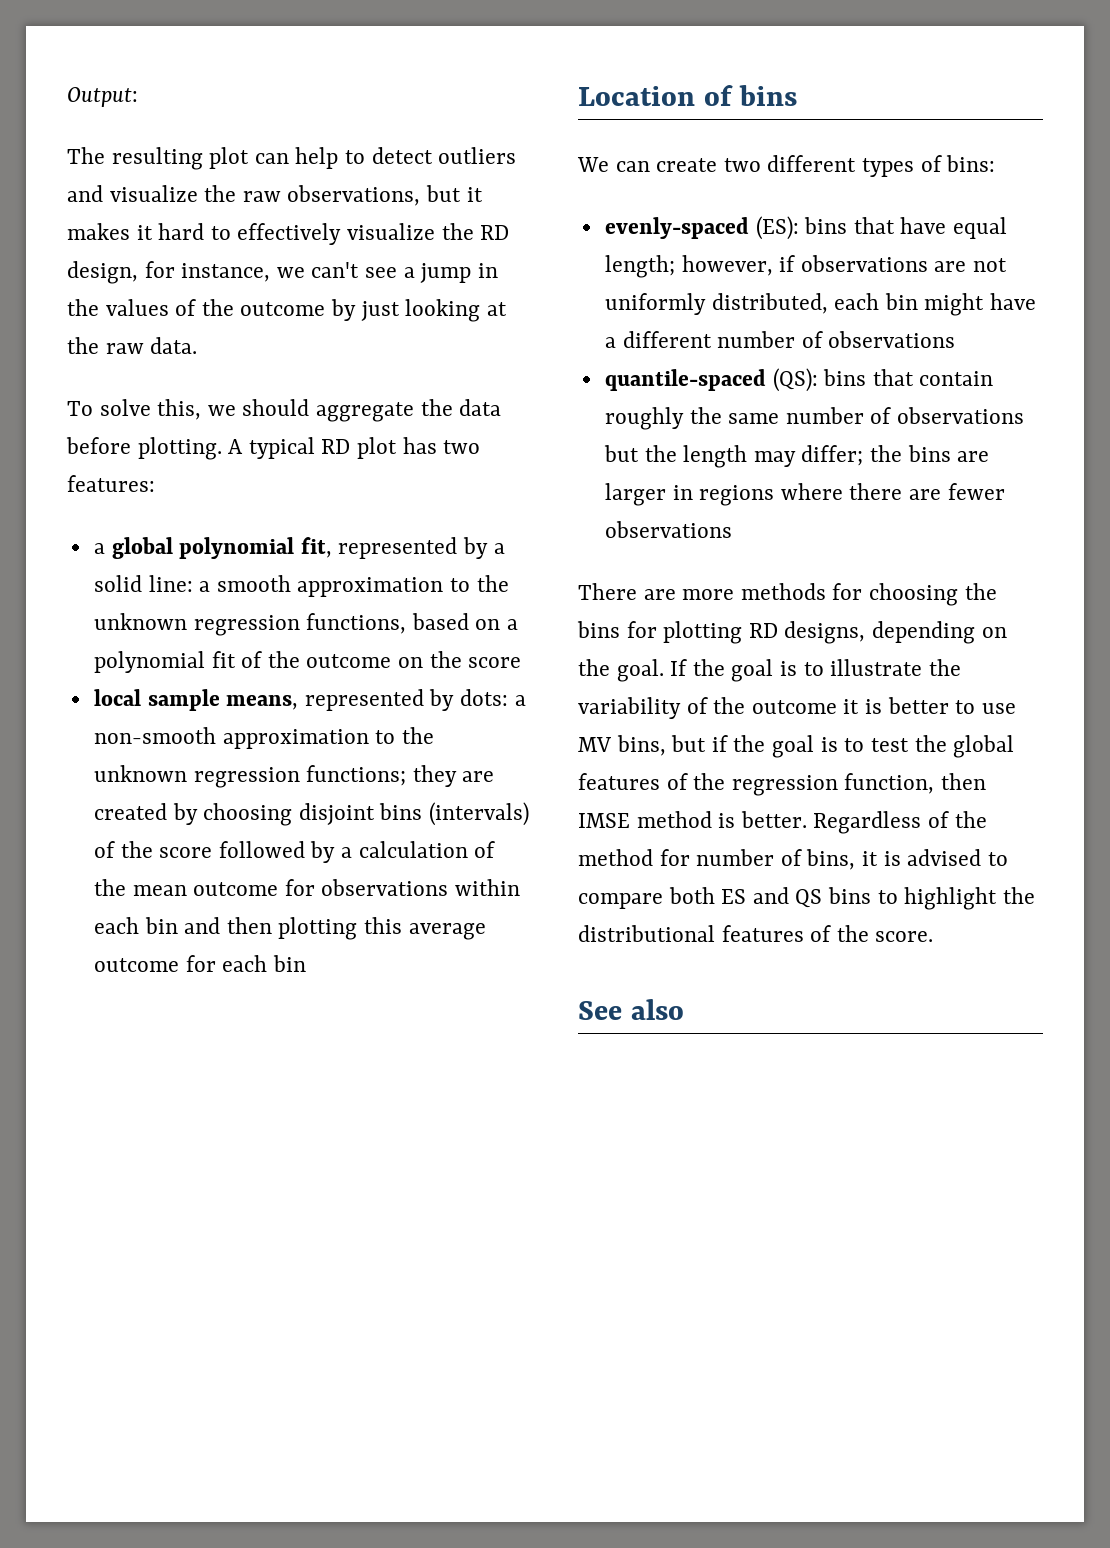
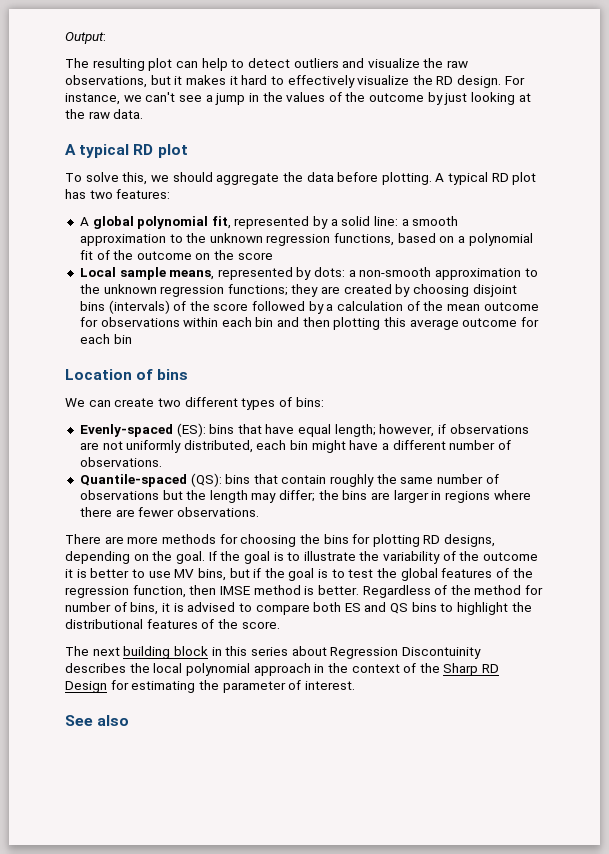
[67,261,175,284] design, for -> [457,75,525,88] design. For
(198, 345) none -> [65,144,188,158] // A typical RD plot
[93,543,105,554] a -> [79,217,89,226] A
[93,689,141,706] local -> [79,267,116,277] Local
[604,217,749,239] evenly-spaced -> [79,424,173,437] Evenly-spaced
[828,331,956,348] [604,369,766,391] observations // quantile-spaced -> [79,457,162,467] [79,474,187,487] observations. // Quantile-spaced
[604,521,732,538] observations -> [176,507,259,517] observations.
(934, 936) none -> [65,646,481,659] [65,663,500,676] [65,680,355,693] // The next building block in this series about Regression Discontuinity describes the local polynomial approach in the context of the Sharp RD Design for estimating the parameter of interest.

